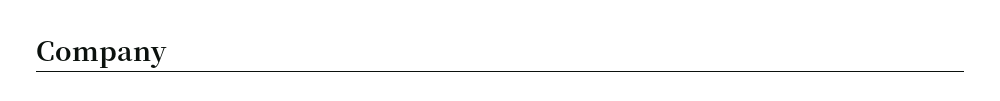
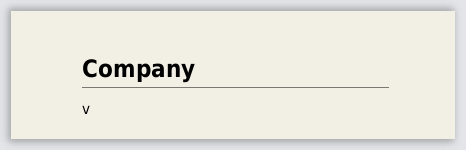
(167, 54) none -> [82,105,90,114] // v

